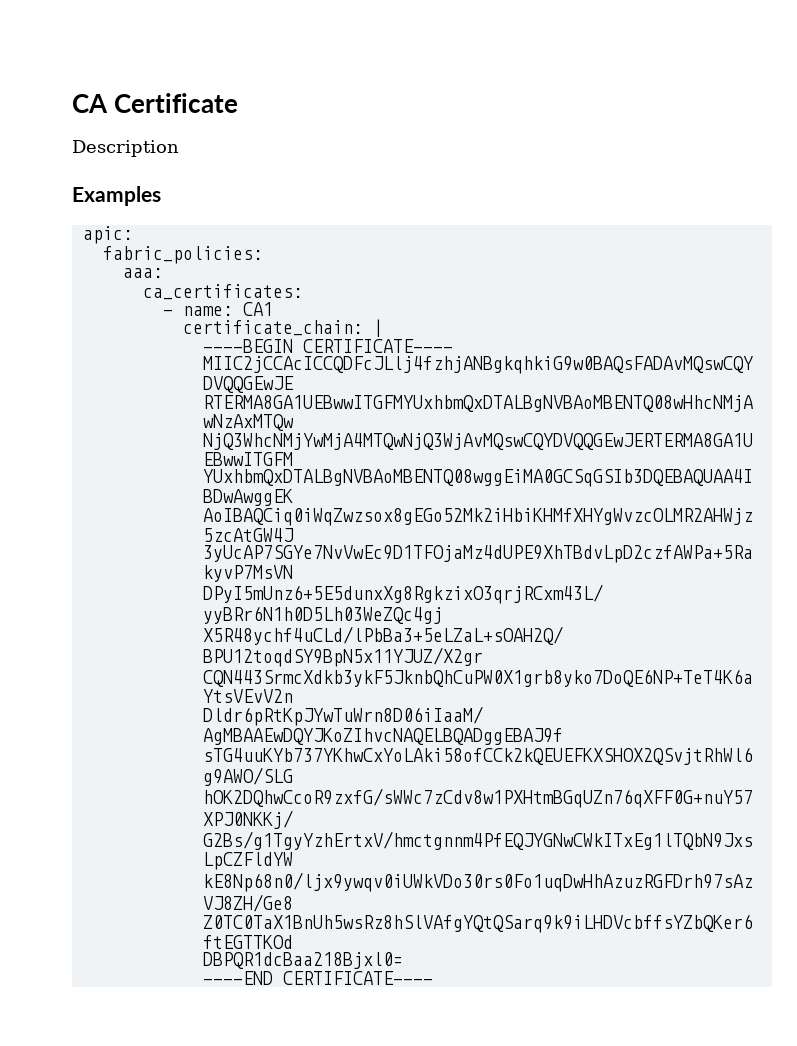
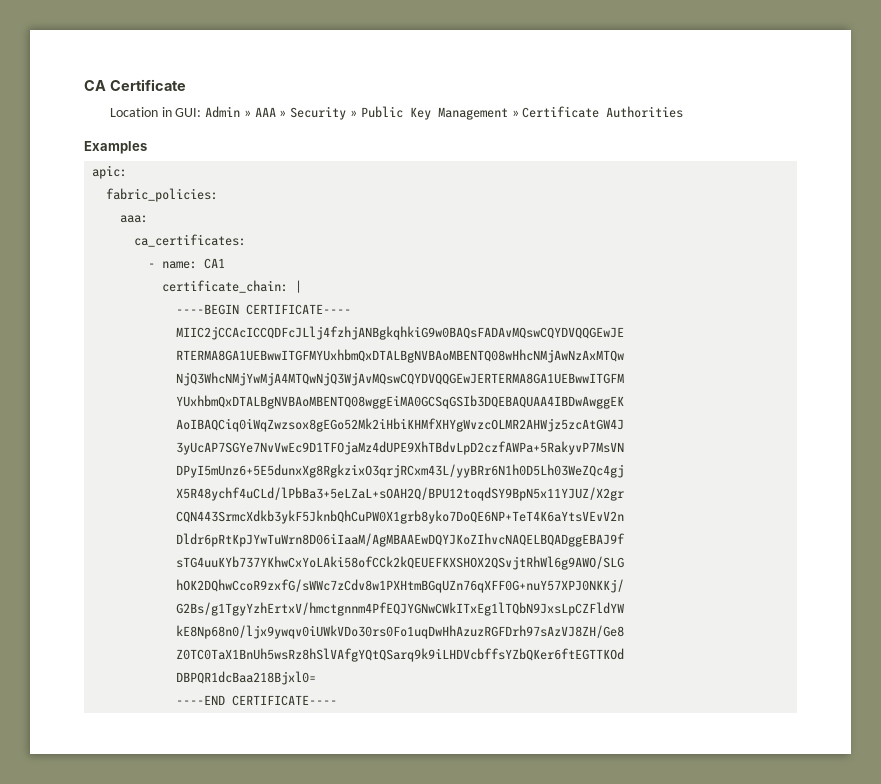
[72,140,179,157] Description -> [109,106,684,120] Location in GUI: Admin » AAA » Security » Public Key Management » Certificate Authorities

